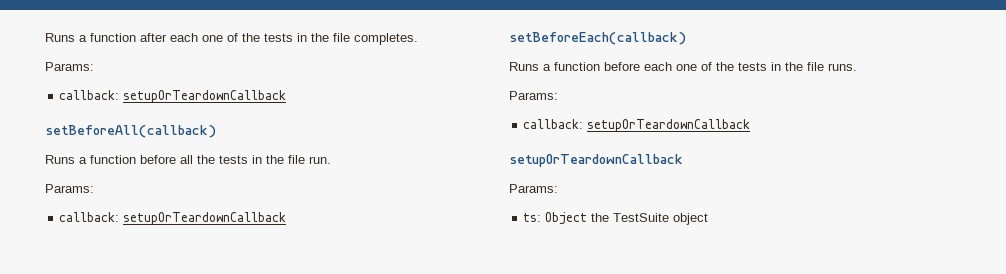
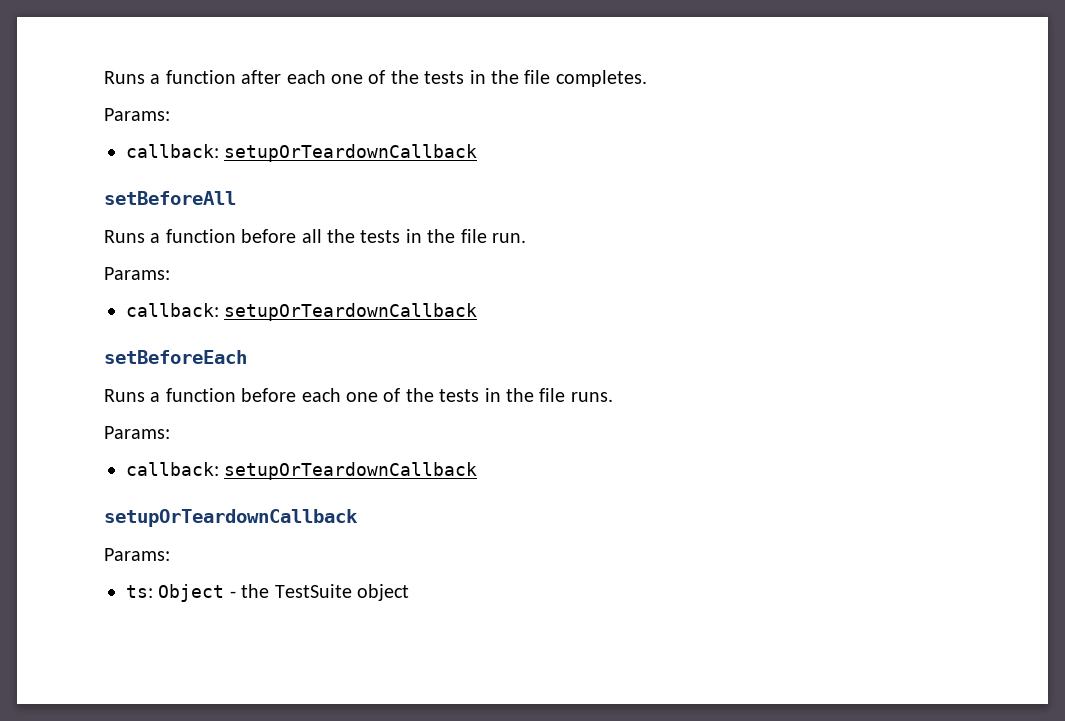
[45,125,216,138] setBeforeAll(callback) -> [104,191,236,205] setBeforeAll
[509,32,686,45] setBeforeEach(callback) -> [104,350,247,364] setBeforeEach
(588, 218) none -> [229,591,236,598] -

